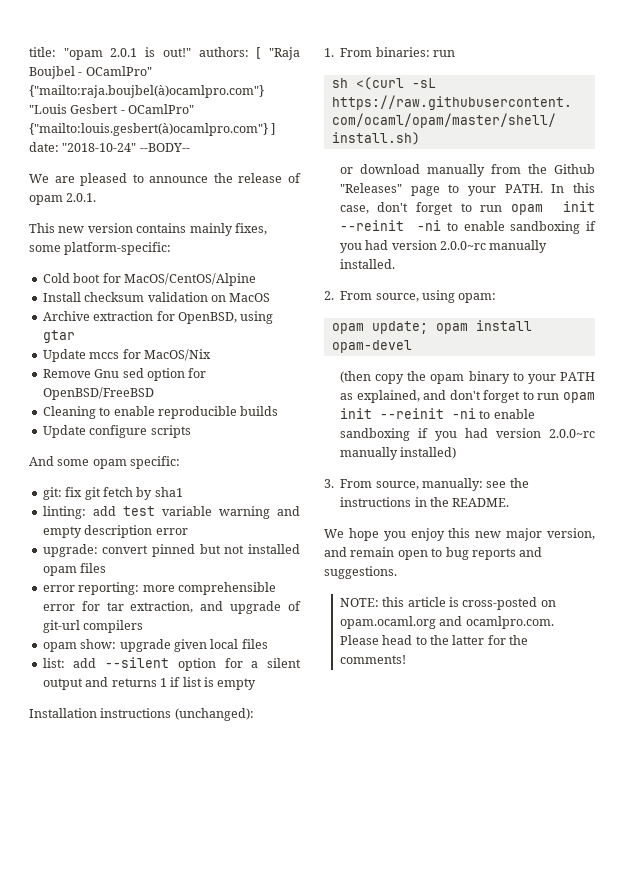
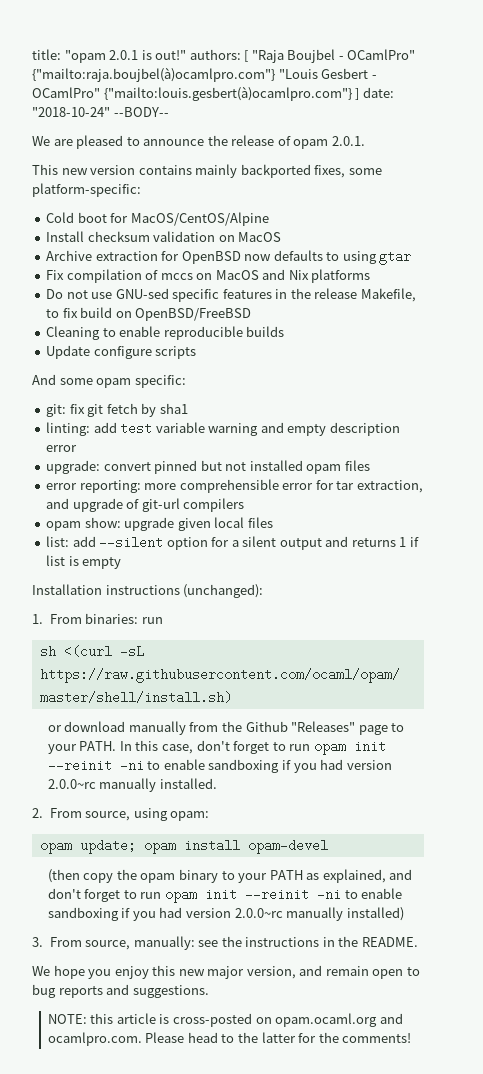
(233, 229) none -> [240,164,311,178] backported
[177,311,274,324] [42,330,75,343] [42,349,211,362] [42,368,207,381] OpenBSD, using gtar // Update mccs for MacOS/Nix // Remove Gnu sed option for -> [181,250,412,265] [46,269,371,283] [46,288,416,302] [46,307,132,318] OpenBSD now defaults to using gtar // Fix compilation of mccs on MacOS and Nix platforms // Do not use GNU-sed specific features in the release Makefile, to fix build on

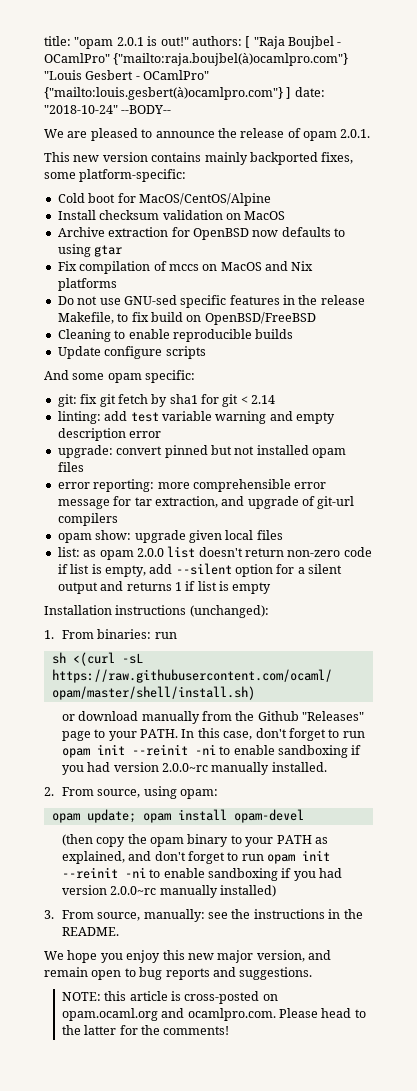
(188, 408) none -> [201,394,276,407] for git < 2.14
(314, 486) none -> [57,499,110,509] message
(70, 541) none -> [83,546,372,560] [57,564,146,577] as opam 2.0.0 list doesn't return non-zero code if list is empty,

